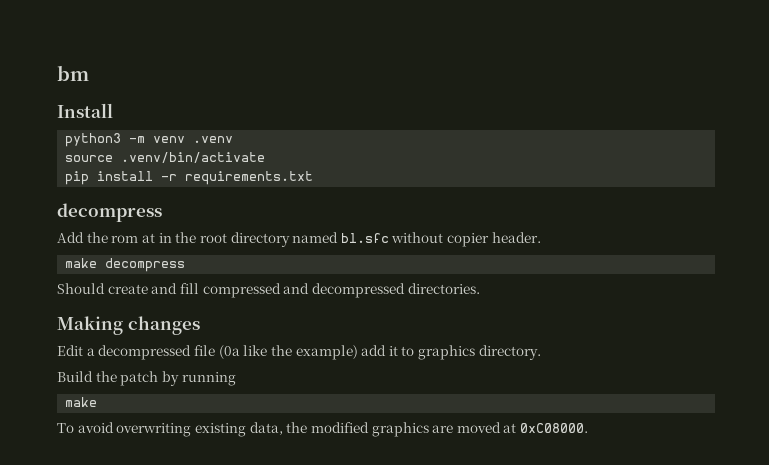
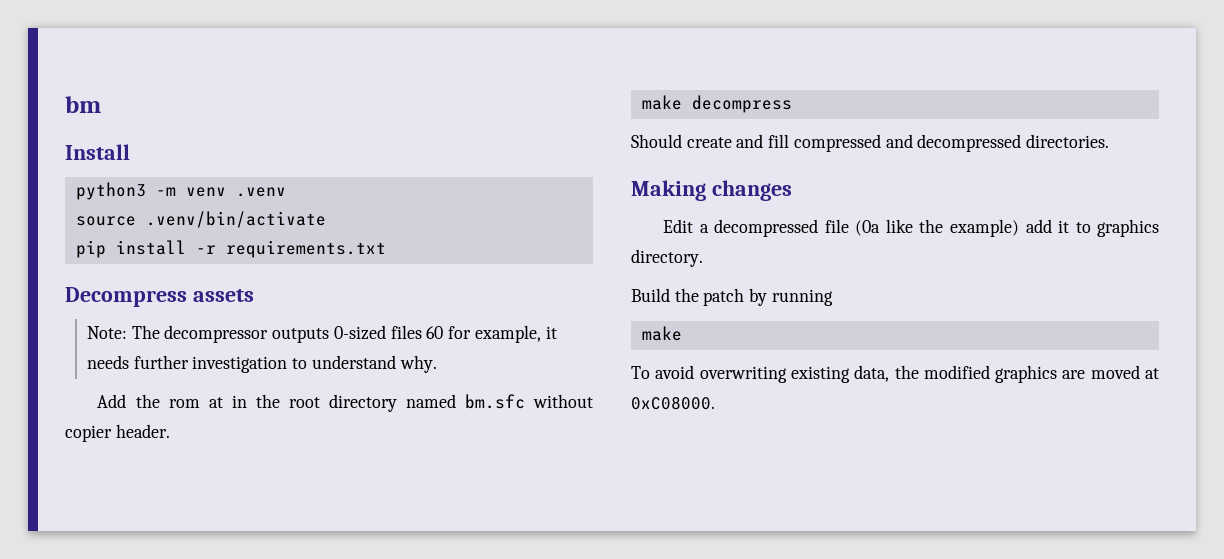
[57,203,162,222] decompress -> [65,287,254,307] [87,325,557,343] [87,355,437,373] Decompress assets // Note: The decompressor outputs 0-sized files 60 for example, it needs further investigation to understand why.
[340,233,389,243] bl.sfc -> [464,394,525,409] bm.sfc

